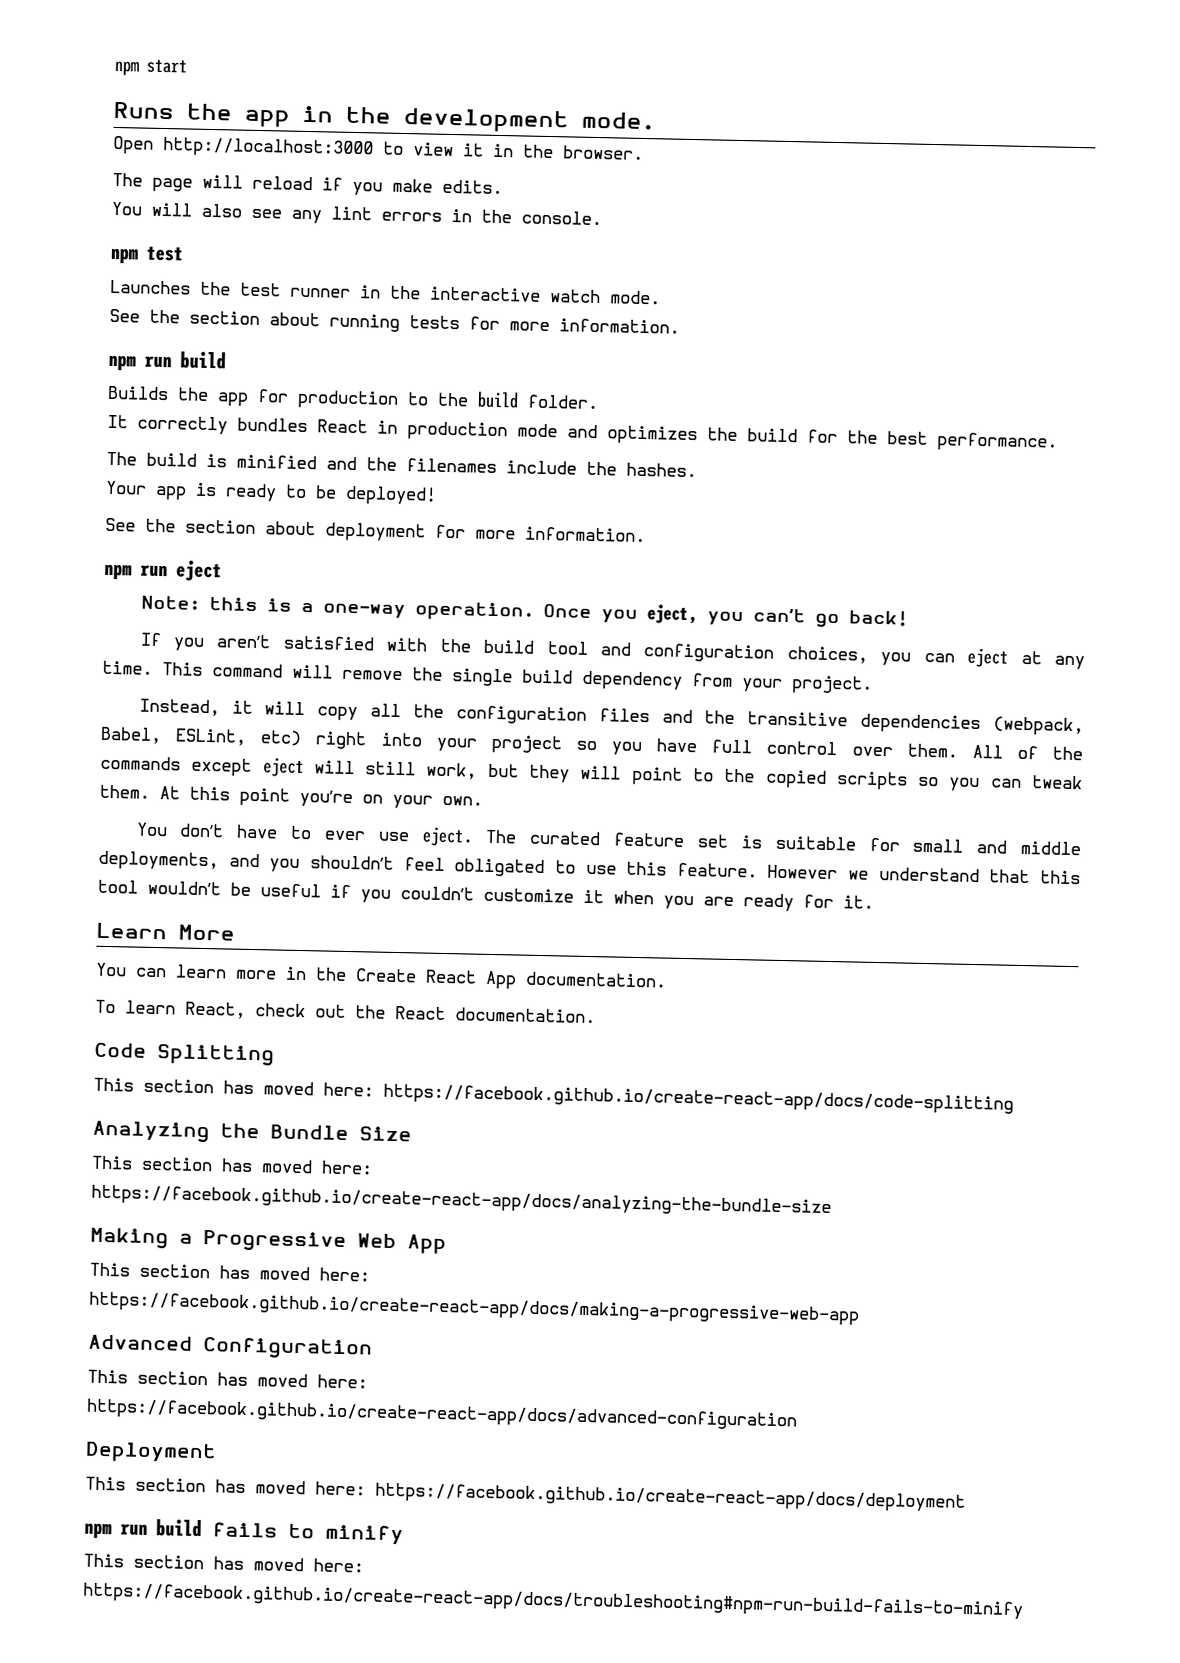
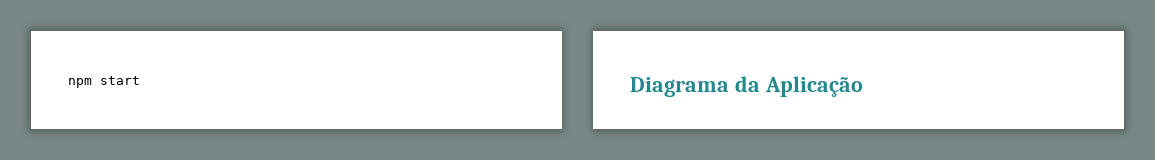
[113,101,655,134] [112,135,644,160] [112,172,503,196] [111,201,602,226] [110,246,184,264] [110,279,661,305] [109,308,680,334] [108,351,226,371] [107,385,599,410] [107,414,1058,453] [106,451,697,478] [105,480,437,506] [105,517,646,543] [104,560,222,582] [140,595,908,629] [139,632,1085,670] [102,660,873,695] [138,698,1085,737] [100,726,1083,761] [100,755,1083,792] [99,784,483,809] [135,822,1081,856] [98,850,1081,885] [97,879,874,912] [96,922,235,941] [95,962,667,990] [95,999,596,1024] [94,1042,275,1066] [93,1077,1014,1115] [92,1120,412,1143] [91,1155,373,1175] [91,1184,832,1219] [90,1227,447,1255] [89,1262,370,1282] [88,1291,860,1326] [88,1334,373,1360] [87,1369,368,1389] [86,1398,797,1432] [85,1441,217,1464] [85,1476,966,1513] [84,1519,404,1545] [83,1553,364,1573] [82,1582,1024,1621] Runs the app in the development mode. // Open http://localhost:3000 to view it in the browser. // The page will reload if you make edits. // You will also see any lint errors in the console. // npm test // Launches the test runner in the interactive watch mode. // See the section about running tests for more information. // npm run build // Builds the app for production to the build folder. // It correctly bundles React in production mode and optimizes the build for the best performance. // The build is minified and the filenames include the hashes. // Your app is ready to be deployed! // See the section about deployment for more information. // npm run eject // Note: this is a one-way operation. Once you eject, you can’t go back! // If you aren’t satisfied with the build tool and configuration choices, you can eject at any time. This command will remove the single build dependency from your project. // Instead, it will copy all the configuration files and the transitive dependencies (webpack, Babel, ESLint, etc) right into your project so you have full control over them. All of the commands except eject will still work, but they will point to the copied scripts so you can tweak them. At this point you’re on your own. // You don’t have to ever use eject. The curated feature set is suitable for small and middle deployments, and you shouldn’t feel obligated to use this feature. However we understand that this tool wouldn’t be useful if you couldn’t customize it when you are ready for it. // Learn More // You can learn more in the Create React App documentation. // To learn React, check out the React documentation. // Code Splitting // This section has moved here: https://facebook.github.io/create-react-app/docs/code-splitting // Analyzing the Bundle Size // This section has moved here: https://facebook.github.io/create-react-app/docs/analyzing-the-bundle-size // Making a Progressive Web App // This section has moved here: https://facebook.github.io/create-react-app/docs/making-a-progressive-web-app // Advanced Configuration // This section has moved here: https://facebook.github.io/create-react-app/docs/advanced-configuration // Deployment // This section has moved here: https://facebook.github.io/create-react-app/docs/deployment // npm run build fails to minify // This section has moved here: https://facebook.github.io/create-react-app/docs/troubleshooting#npm-run-build-fails-to-minify -> [630,76,863,97] Diagrama da Aplicação

